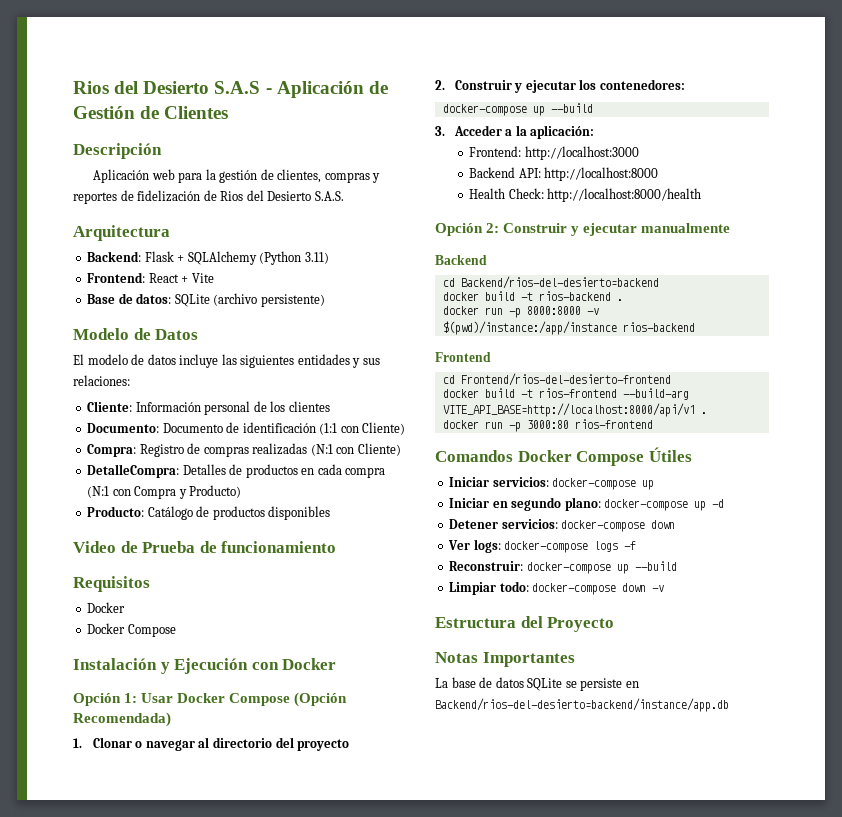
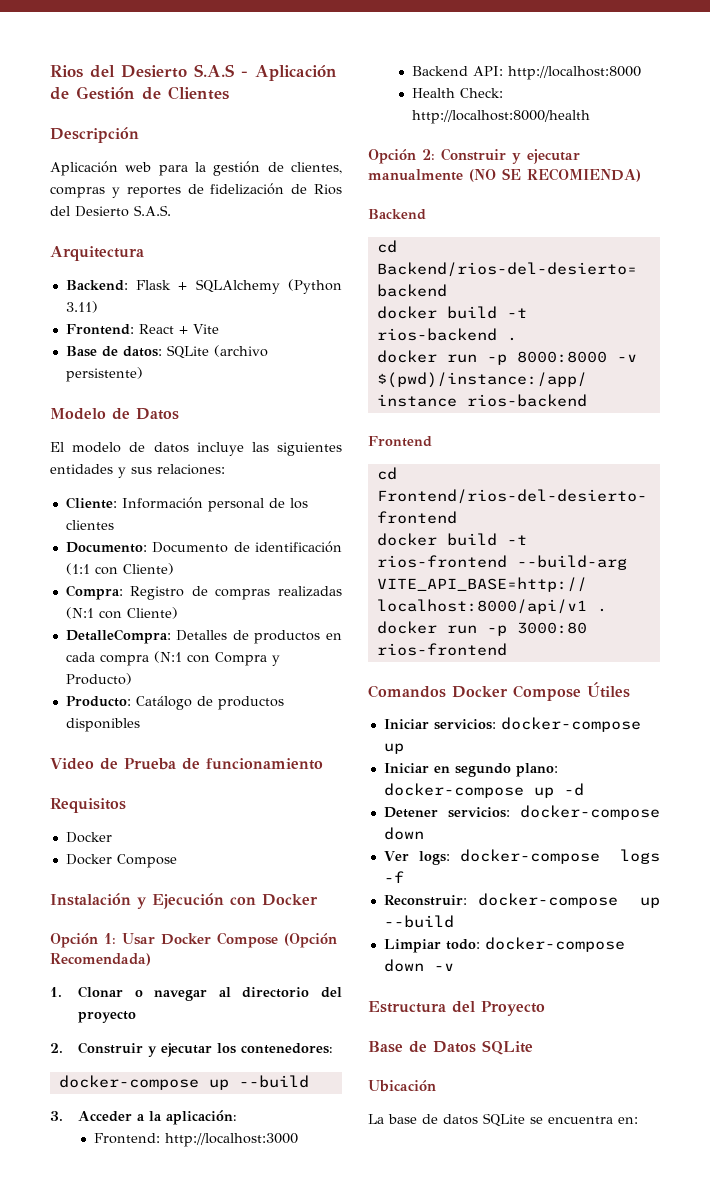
(731, 228) none -> [469,168,641,182] (NO SE RECOMIENDA)
[435,652,575,667] Notas Importantes -> [368,1040,533,1055] [368,1080,436,1092] Base de Datos SQLite // Ubicación
[580,678,639,691] [435,698,729,712] persiste en Backend/rios-del-desierto=backend/instance/app.db -> [548,1116,638,1124] encuentra en:

